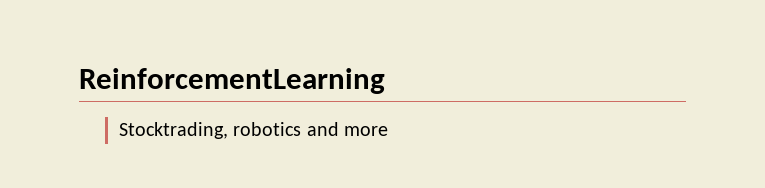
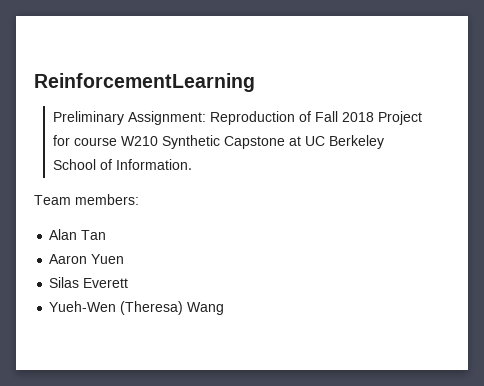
[118,122,388,139] Stocktrading, robotics and more -> [53,111,423,125] [53,135,385,149] [53,159,193,170] [34,194,139,205] [49,229,107,240] [49,254,125,264] [49,277,129,288] [49,301,225,315] Preliminary Assignment: Reproduction of Fall 2018 Project for course W210 Synthetic Capstone at UC Berkeley School of Information. // Team members: // Alan Tan // Aaron Yuen // Silas Everett // Yueh-Wen (Theresa) Wang

